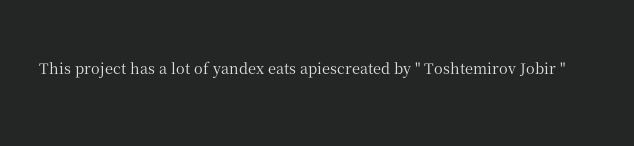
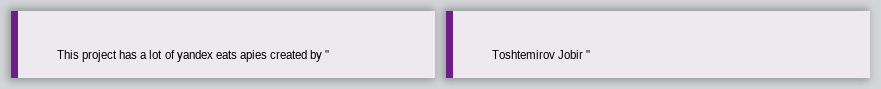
[300,62,390,78] apiescreated -> [239,50,307,62] apies created

